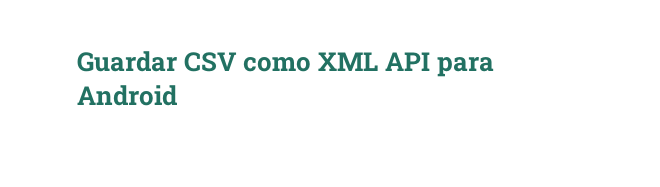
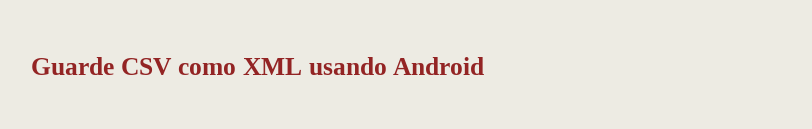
[77,51,177,72] Guardar -> [31,57,114,75] Guarde
[385,52,495,77] API para -> [308,57,387,75] usando

